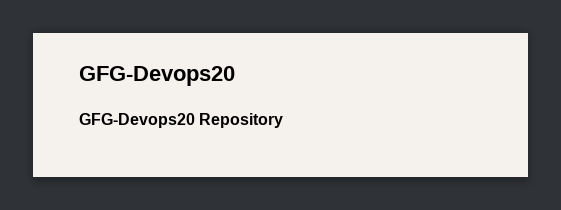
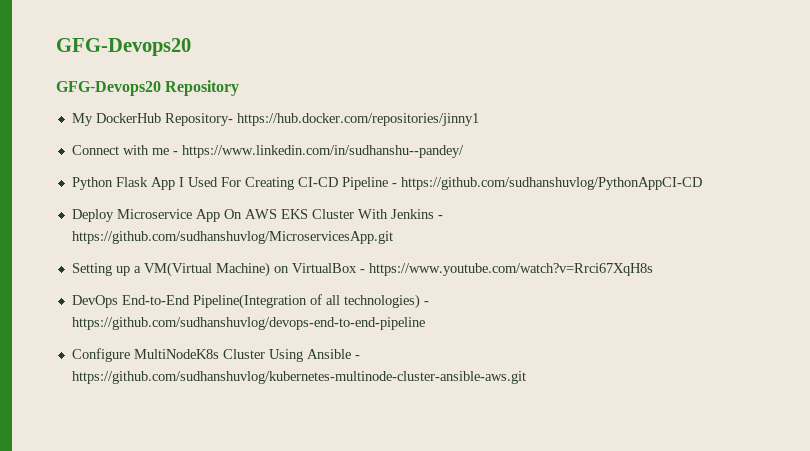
(284, 120) none -> [71,113,479,126] [71,145,464,158] [71,177,702,190] [71,209,443,222] [71,231,393,244] [71,262,653,277] [71,294,429,309] [71,317,425,330] [71,348,360,362] [71,371,526,384] // My DockerHub Repository- https://hub.docker.com/repositories/jinny1 // Connect with me - https://www.linkedin.com/in/sudhanshu--pandey/ // Python Flask App I Used For Creating CI-CD Pipeline - https://github.com/sudhanshuvlog/PythonAppCI-CD // Deploy Microservice App On AWS EKS Cluster With Jenkins - https://github.com/sudhanshuvlog/MicroservicesApp.git // Setting up a VM(Virtual Machine) on VirtualBox - https://www.youtube.com/watch?v=Rrci67XqH8s // DevOps End-to-End Pipeline(Integration of all technologies) - https://github.com/sudhanshuvlog/devops-end-to-end-pipeline // Configure MultiNodeK8s Cluster Using Ansible - https://github.com/sudhanshuvlog/kubernetes-multinode-cluster-ansible-aws.git

